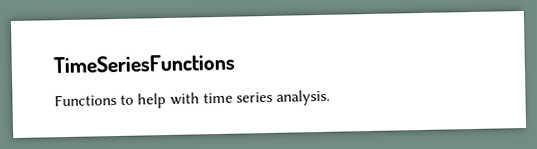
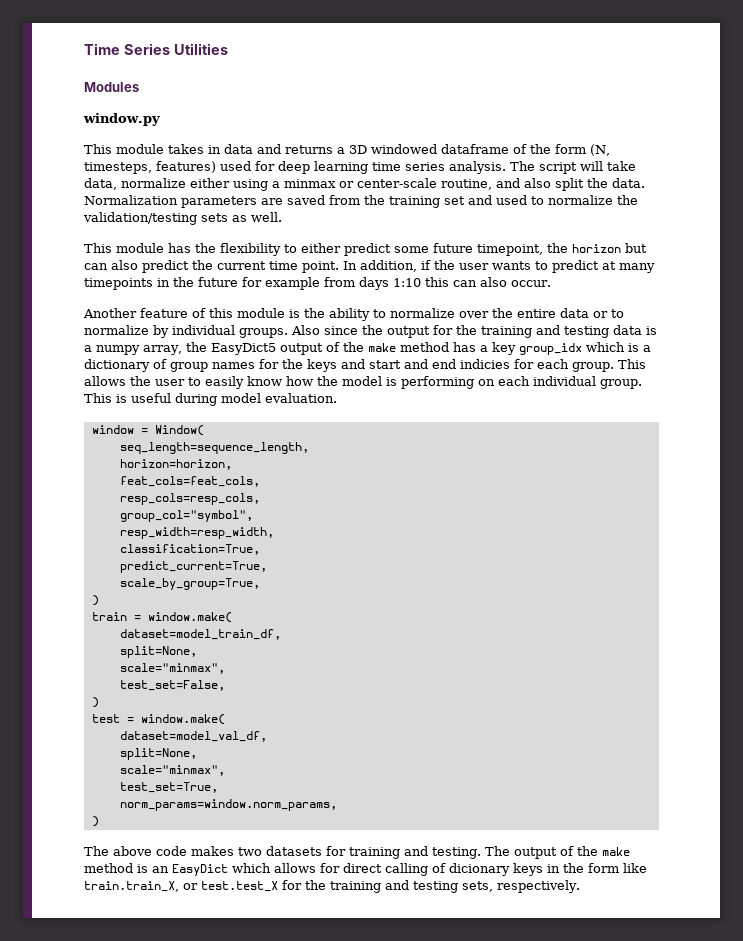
[53,53,235,74] [54,89,331,109] TimeSeriesFunctions // Functions to help with time series analysis. -> [84,43,228,55] [84,82,139,92] [83,113,160,126] [84,144,610,156] [84,161,636,174] [84,178,645,191] [84,195,638,208] [83,212,282,225] [84,243,647,256] [84,260,655,273] [84,277,551,290] [83,308,624,321] [84,325,657,338] [84,342,651,355] [84,359,646,372] [84,376,642,389] [84,393,337,406] [91,425,204,436] [119,442,309,454] [119,459,232,470] [119,476,260,487] [119,493,260,505] [119,510,253,522] [119,527,274,539] [119,544,260,555] [119,561,267,573] [119,578,260,590] [91,595,99,606] [91,612,232,623] [119,629,281,640] [119,646,197,658] [119,663,225,674] [119,680,225,691] [91,697,99,708] [91,714,225,725] [119,731,267,742] [119,748,197,760] [119,765,225,776] [119,782,218,793] [119,799,337,811] [91,816,99,827] [84,846,630,859] [84,863,647,876] [84,880,580,893] Time Series Utilities // Modules // window.py // This module takes in data and returns a 3D windowed dataframe of the form (N, timesteps, features) used for deep learning time series analysis. The script will take data, normalize either using a minmax or center-scale routine, and also split the data. Normalization parameters are saved from the training set and used to normalize the validation/testing sets as well. // This module has the flexibility to either predict some future timepoint, the horizon but can also predict the current time point. In addition, if the user wants to predict at many timepoints in the future for example from days 1:10 this can also occur. // Another feature of this module is the ability to normalize over the entire data or to normalize by individual groups. Also since the output for the training and testing data is a numpy array, the EasyDict5 output of the make method has a key group_idx which is a dictionary of group names for the keys and start and end indicies for each group. This allows the user to easily know how the model is performing on each individual group. This is useful during model evaluation. // window = Window( // seq_length=sequence_length, // horizon=horizon, // feat_cols=feat_cols, // resp_cols=resp_cols, // group_col="symbol", // resp_width=resp_width, // classification=True, // predict_current=True, // scale_by_group=True, // ) // train = window.make( // dataset=model_train_df, // split=None, // scale="minmax", // test_set=False, // ) // test = window.make( // dataset=model_val_df, // split=None, // scale="minmax", // test_set=True, // norm_params=window.norm_params, // ) // The above code makes two datasets for training and testing. The output of the make method is an EasyDict which allows for direct calling of dicionary keys in the form like train.train_X, or test.test_X for the training and testing sets, respectively.

